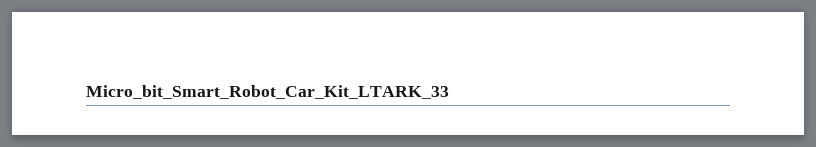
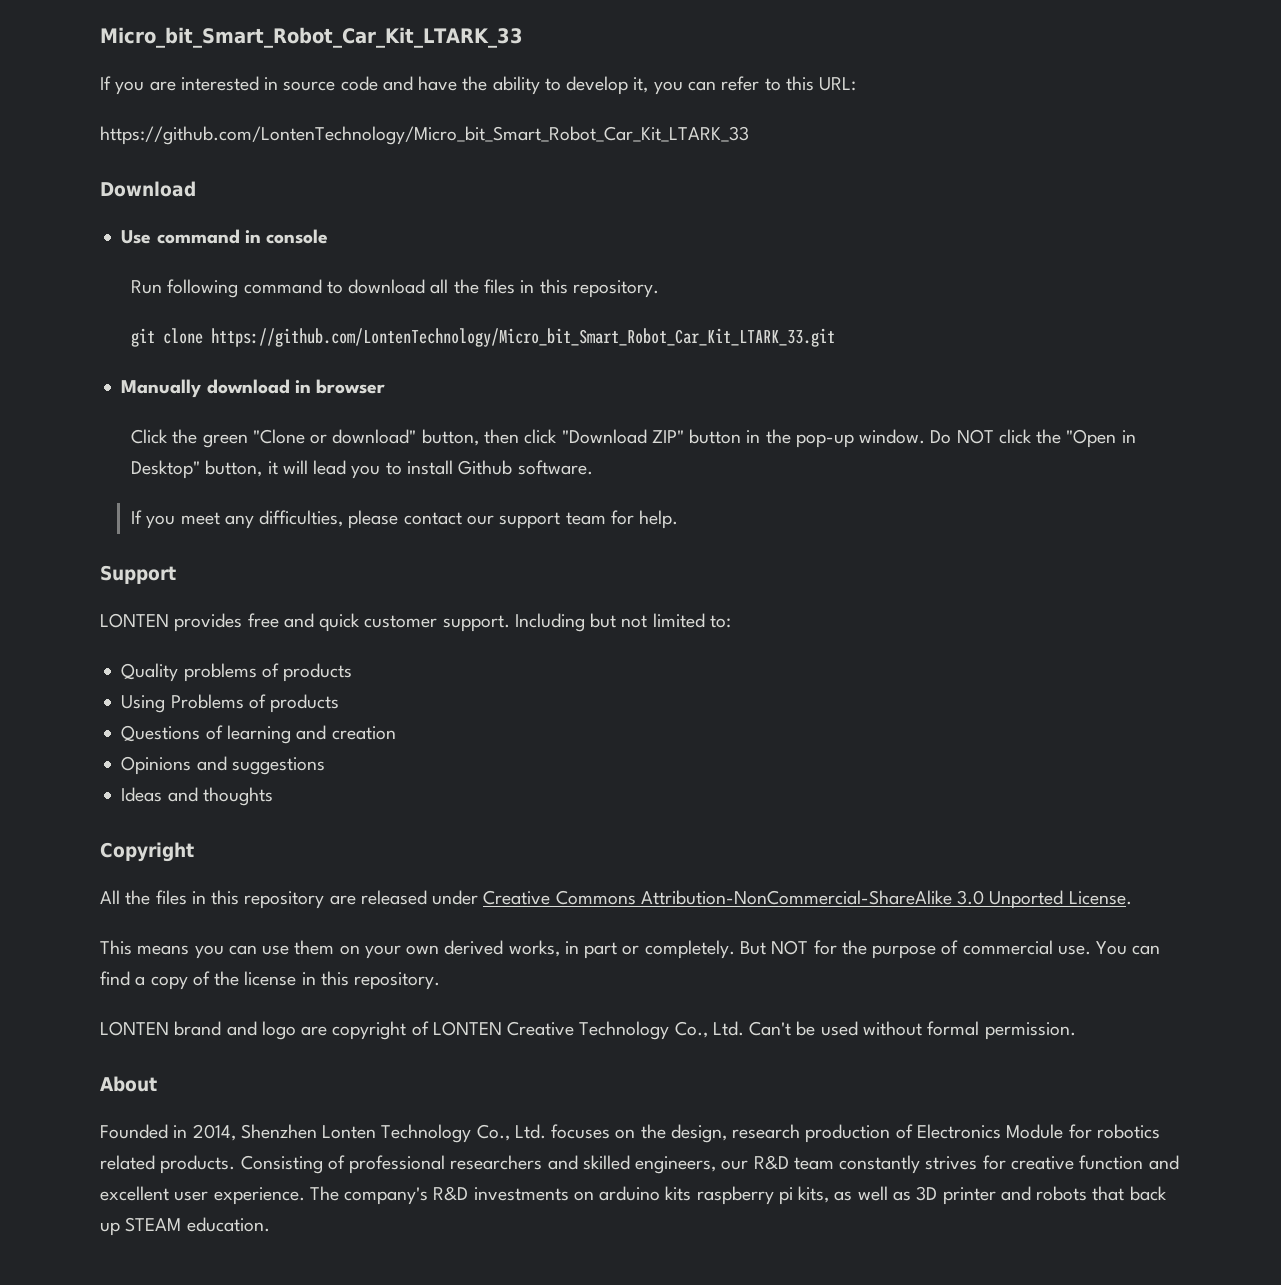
(449, 92) none -> [100,76,857,95] [100,126,749,145] [100,181,196,197] [121,229,329,244] [131,279,659,298] [131,328,836,347] [121,379,386,398] [131,429,1136,448] [131,460,593,479] [131,510,679,529] [100,565,176,584] [100,613,731,632] [121,663,353,682] [121,694,340,713] [121,725,396,744] [121,756,325,775] [121,787,273,806] [100,842,194,862] [100,890,1132,909] [100,940,1161,959] [100,971,441,990] [100,1021,1076,1040] [100,1076,157,1092] [100,1124,1160,1143] [100,1155,1179,1174] [100,1186,1167,1205] [100,1217,270,1236] // If you are interested in source code and have the ability to develop it, you can refer to this URL: // https://github.com/LontenTechnology/Micro_bit_Smart_Robot_Car_Kit_LTARK_33 // Download // Use command in console // Run following command to download all the files in this repository. // git clone https://github.com/LontenTechnology/Micro_bit_Smart_Robot_Car_Kit_LTARK_33.git // Manually download in browser // Click the green "Clone or download" button, then click "Download ZIP" button in the pop-up window. Do NOT click the "Open in Desktop" button, it will lead you to install Github software. // If you meet any difficulties, please contact our support team for help. // Support // LONTEN provides free and quick customer support. Including but not limited to: // Quality problems of products // Using Problems of products // Questions of learning and creation // Opinions and suggestions // Ideas and thoughts // Copyright // All the files in this repository are released under Creative Commons Attribution-NonCommercial-ShareAlike 3.0 Unported License. // This means you can use them on your own derived works, in part or completely. But NOT for the purpose of commercial use. You can find a copy of the license in this repository. // LONTEN brand and logo are copyright of LONTEN Creative Technology Co., Ltd. Can't be used without formal permission. // About // Founded in 2014, Shenzhen Lonten Technology Co., Ltd. focuses on the design, research production of Electronics Module for robotics related products. Consisting of professional researchers and skilled engineers, our R&D team constantly strives for creative function and excellent user experience. The company's R&D investments on arduino kits raspberry pi kits, as well as 3D printer and robots that back up STEAM education.

